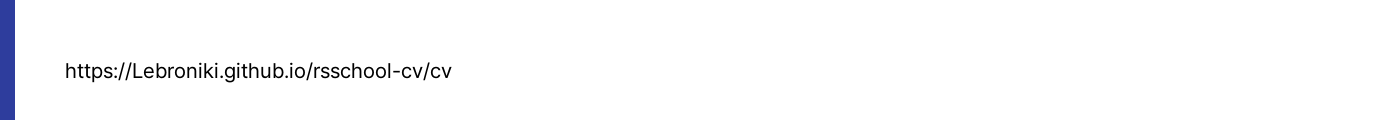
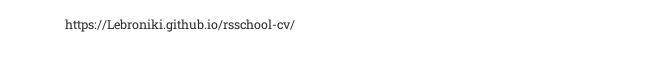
[65,62,452,83] https://Lebroniki.github.io/rsschool-cv/cv -> [65,19,295,32] https://Lebroniki.github.io/rsschool-cv/

